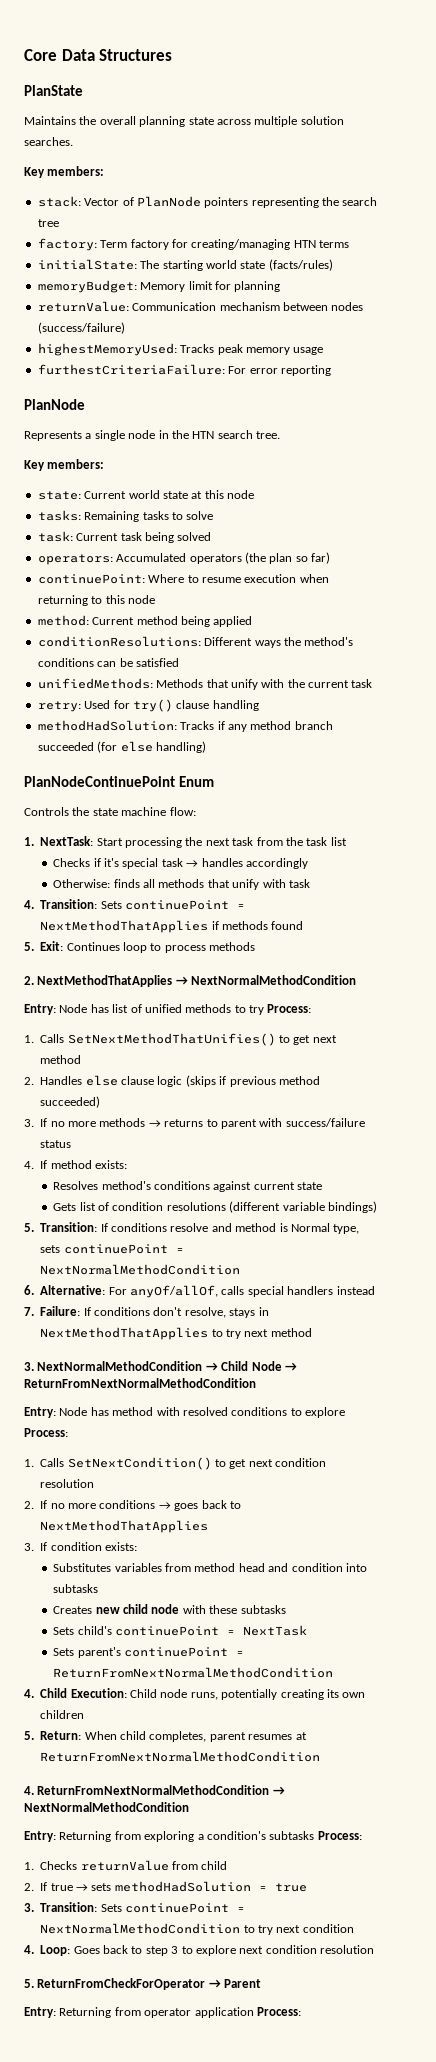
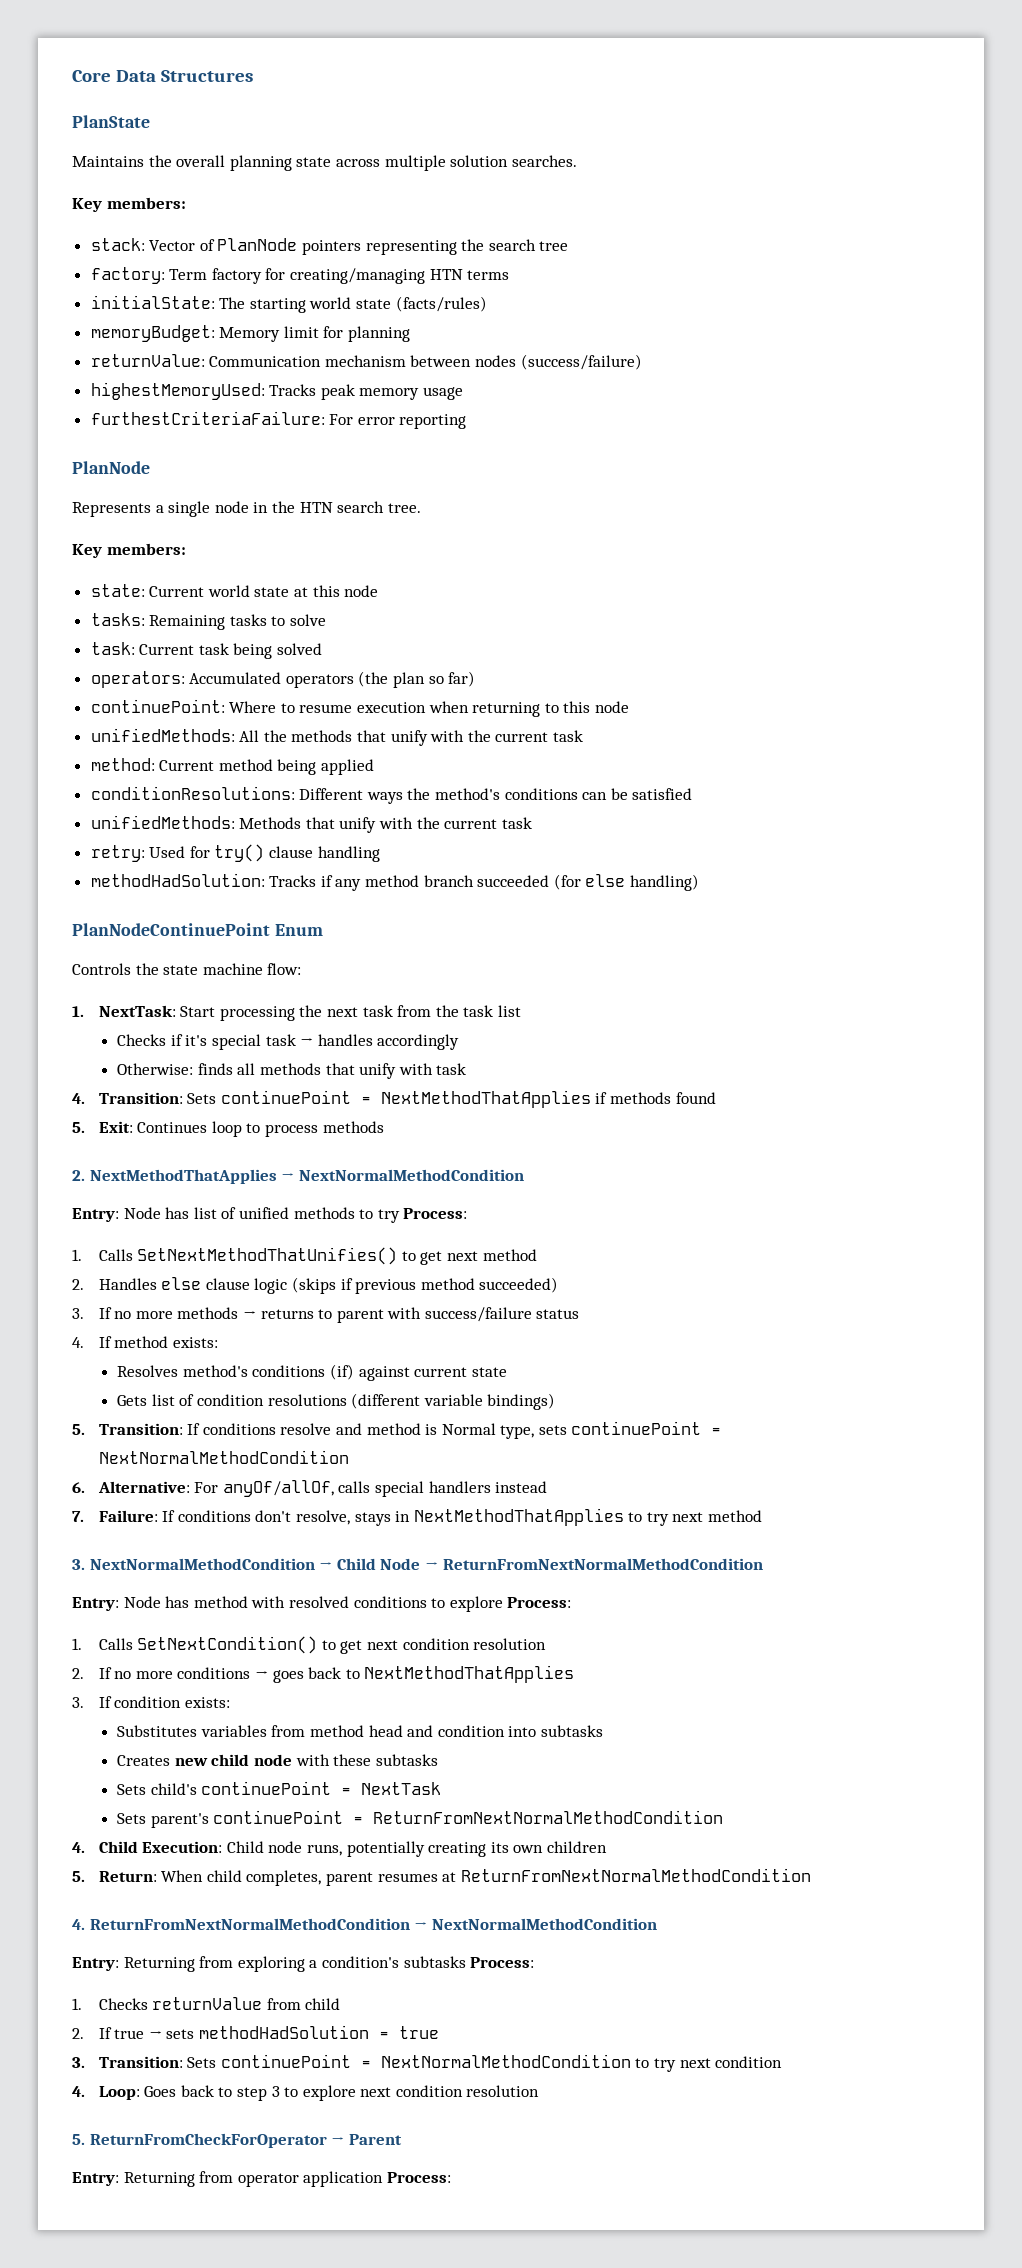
(155, 599) none -> [90,728,584,746] // unifiedMethods: All the methods that unify with the current task
(211, 1185) none -> [330,1364,355,1380] (if)

